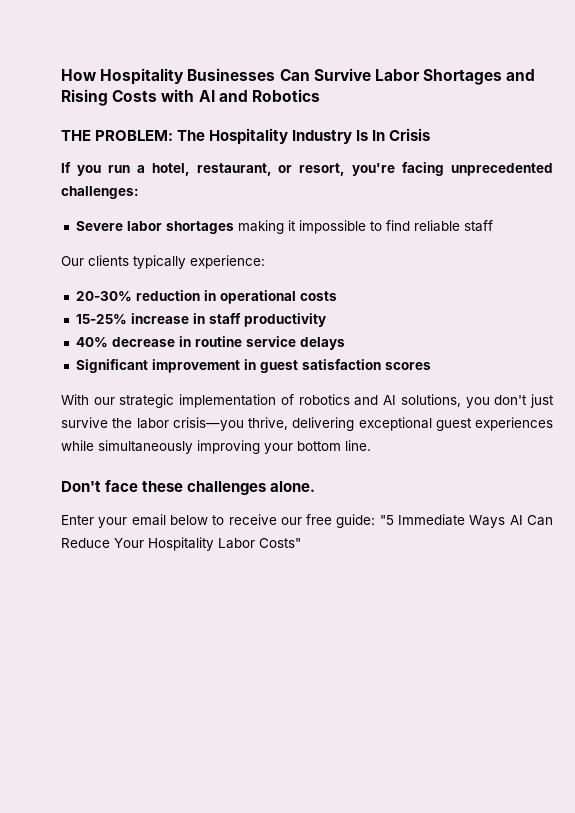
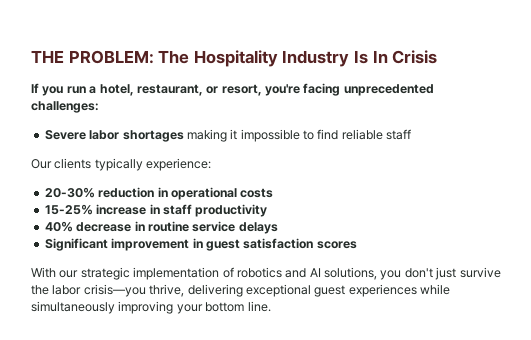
[61,68,536,85] [61,89,320,106] How Hospitality Businesses Can Survive Labor Shortages and Rising Costs with AI and Robotics // -> (31, 56) none
[61,480,316,495] [61,514,554,528] [61,537,301,551] // Don't face these challenges alone. // Enter your email below to receive our free guide: "5 Immediate Ways AI Can Reduce Your Hospitality Labor Costs" -> (271, 306) none

